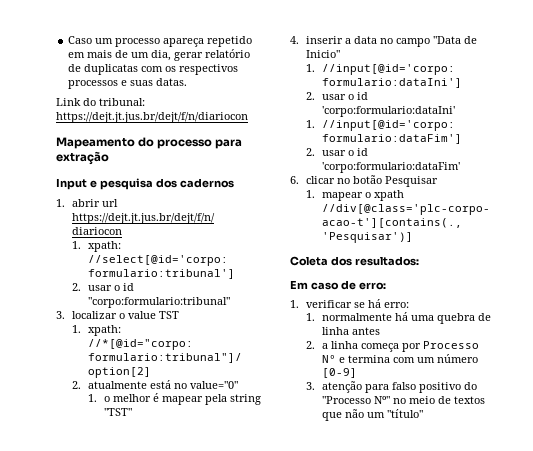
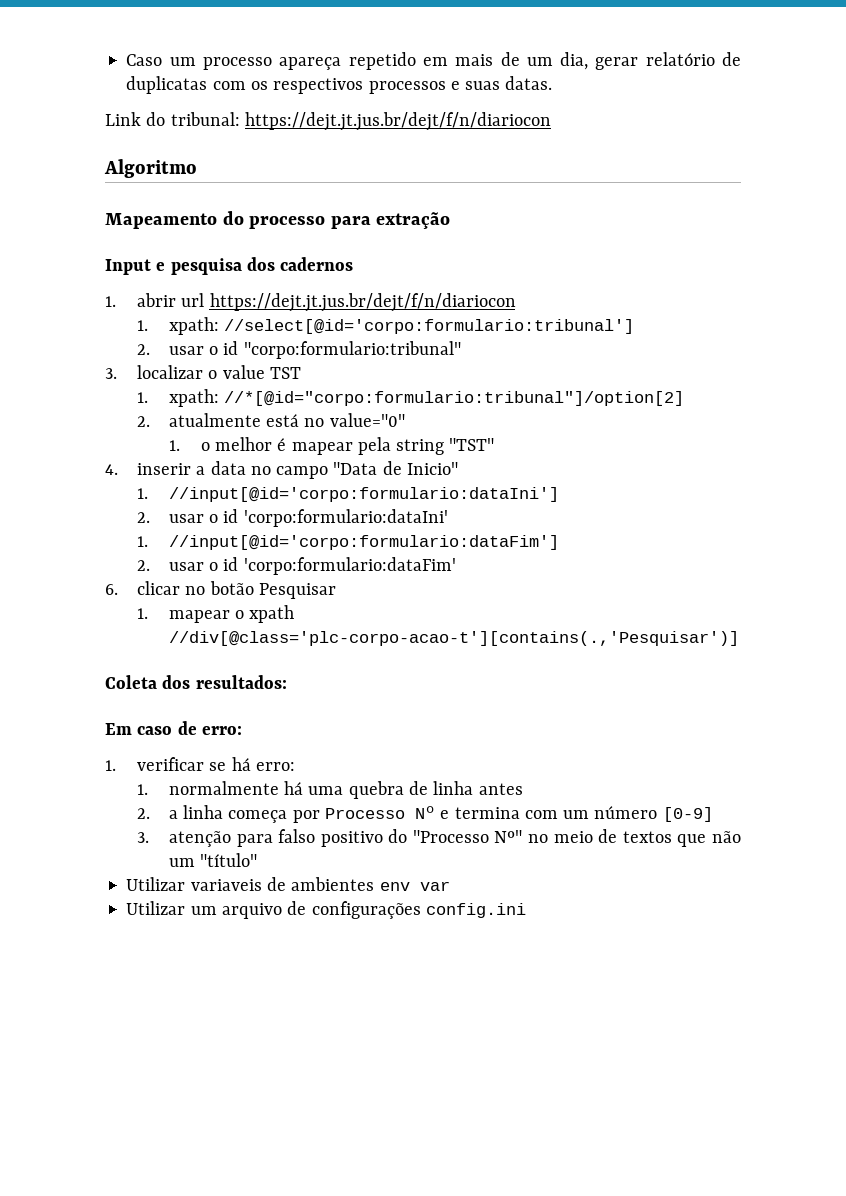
(248, 117) none -> [104,159,197,178] // Algoritmo
(423, 413) none -> [126,877,450,891] [126,901,526,919] // Utilizar variaveis de ambientes env var // Utilizar um arquivo de configurações config.ini

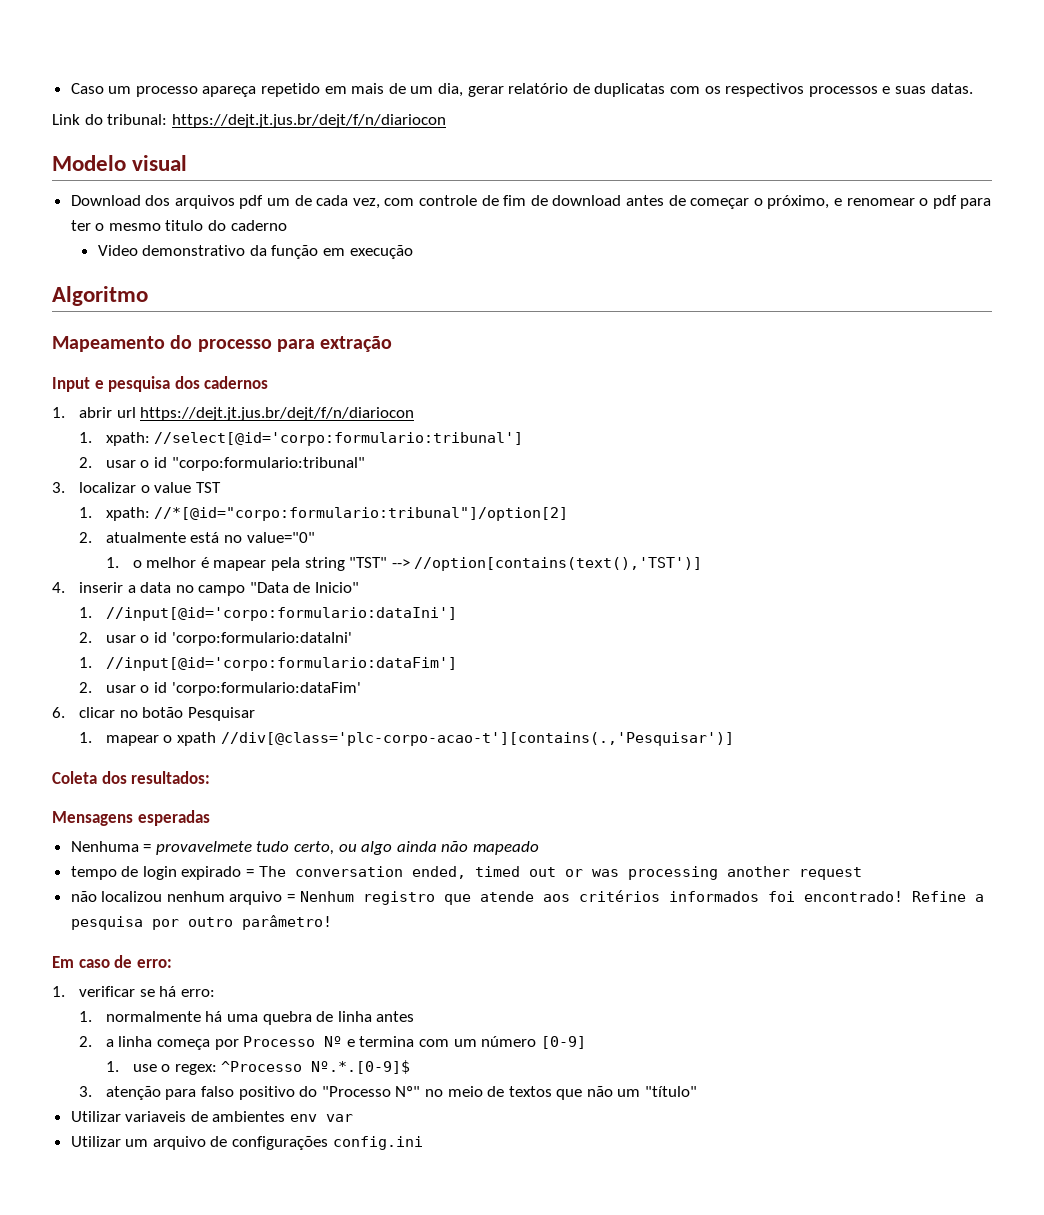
(551, 121) none -> [52,155,188,171] [70,195,992,209] [70,220,287,231] [97,245,413,259] // Modelo visual // Download dos arquivos pdf um de cada vez, com controle de fim de download antes de começar o próximo, e renomear o pdf para ter o mesmo titulo do caderno // Video demonstrativo da função em execução
(495, 444) none -> [391,557,703,571] --> //option[contains(text(),'TST')]
(287, 682) none -> [52,810,210,826] [70,841,540,855] [70,866,862,880] [70,890,984,905] [70,915,332,930] // Mensagens esperadas // Nenhuma = provavelmete tudo certo, ou algo ainda não mapeado // tempo de login expirado = The conversation ended, timed out or was processing another request // não localizou nenhum arquivo = Nenhum registro que atende aos critérios informados foi encontrado! Refine a pesquisa por outro parâmetro!
(713, 814) none -> [105,1060,411,1075] // 1. use o regex: ^Processo Nº.*.[0-9]$

